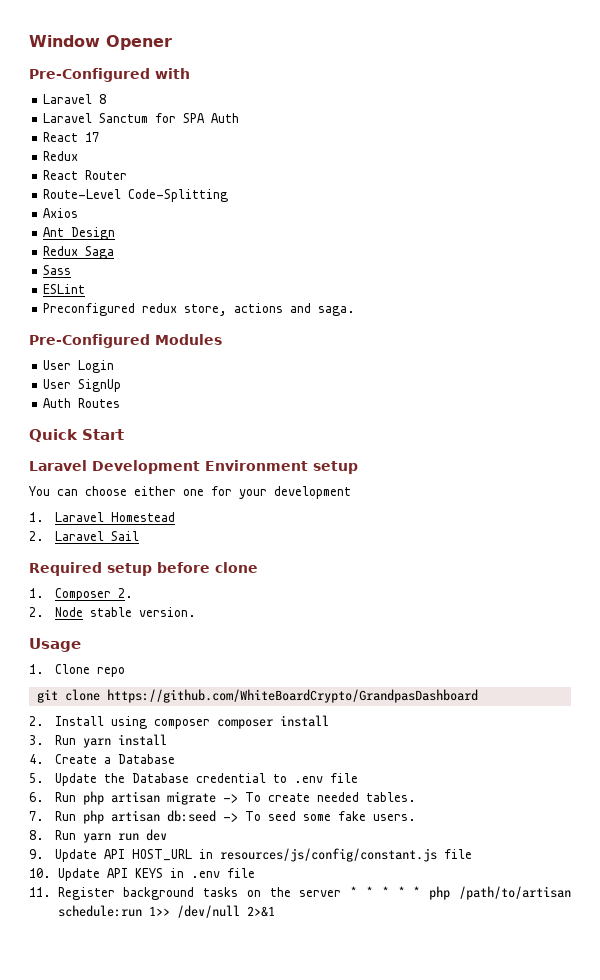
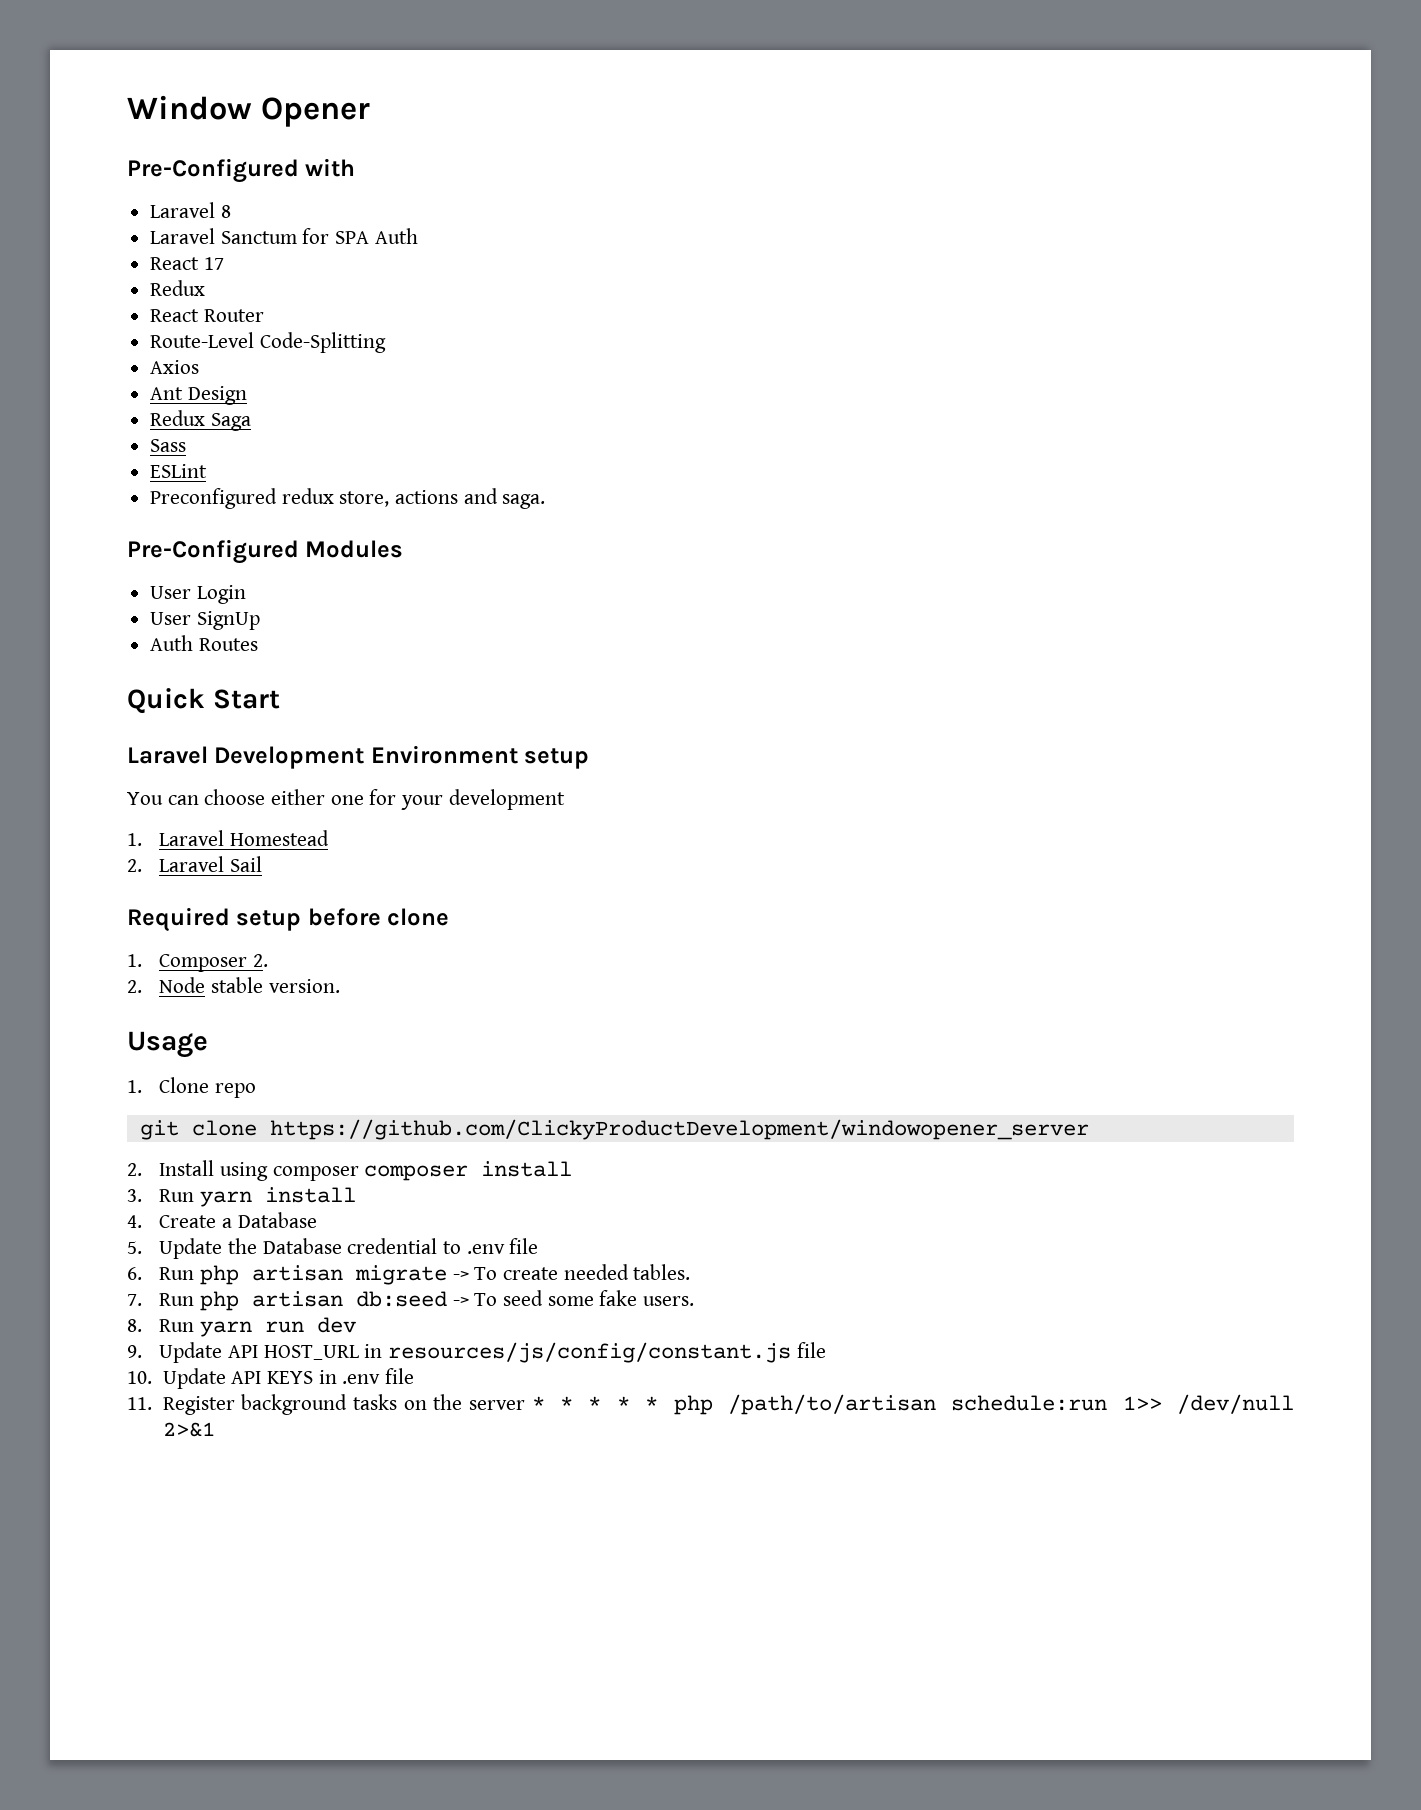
[106,689,478,703] https://github.com/WhiteBoardCrypto/GrandpasDashboard -> [269,1119,1089,1140] https://github.com/ClickyProductDevelopment/windowopener_server

